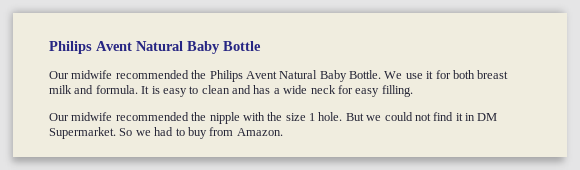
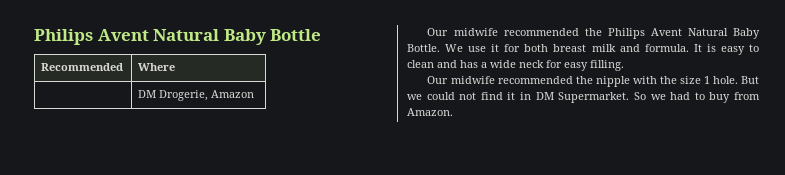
(261, 46) none -> [41,63,124,71] [138,63,176,71] [138,90,255,101] // Recommended | Where // | DM Drogerie, Amazon

